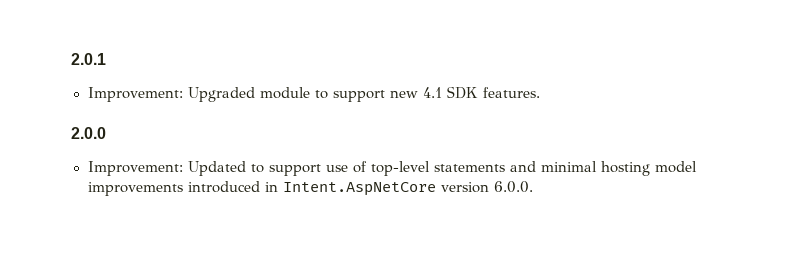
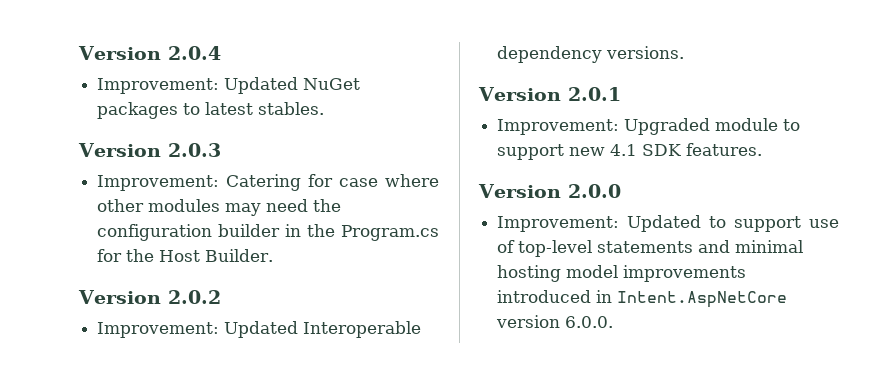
(71, 59) none -> [78,46,221,60] [97,77,361,94] [97,102,325,119] [78,143,221,157] [97,174,439,191] [97,199,342,216] [97,224,439,241] [97,249,274,262] [78,290,221,304] [97,321,422,338] [497,46,685,63] [478,87,561,101] Version 2.0.4 // Improvement: Updated NuGet packages to latest stables. // Version 2.0.3 // Improvement: Catering for case where other modules may need the configuration builder in the Program.cs for the Host Builder. // Version 2.0.2 // Improvement: Updated Interoperable dependency versions. // Version
(540, 92) none -> [478,184,561,198] Version

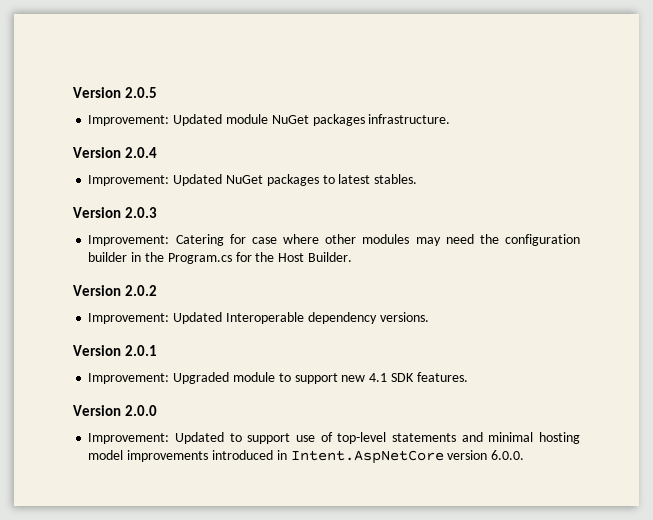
[78,46,161,60] Version -> [73,87,158,98] [88,114,451,126] [73,147,121,158] Version 2.0.5 // Improvement: Updated module NuGet packages infrastructure. // Version

